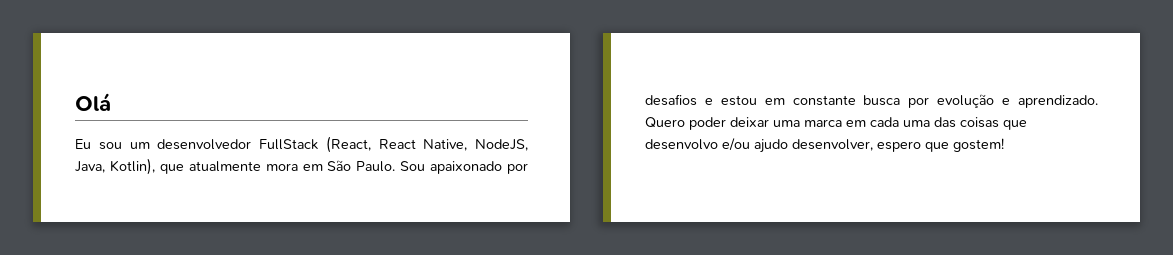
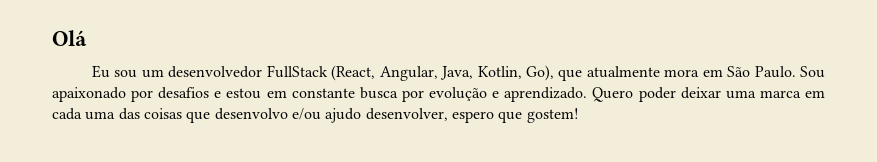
[378,139,528,151] [75,158,155,175] React Native, NodeJS, Java, Kotlin), -> [379,65,554,81] Angular, Java, Kotlin, Go),

